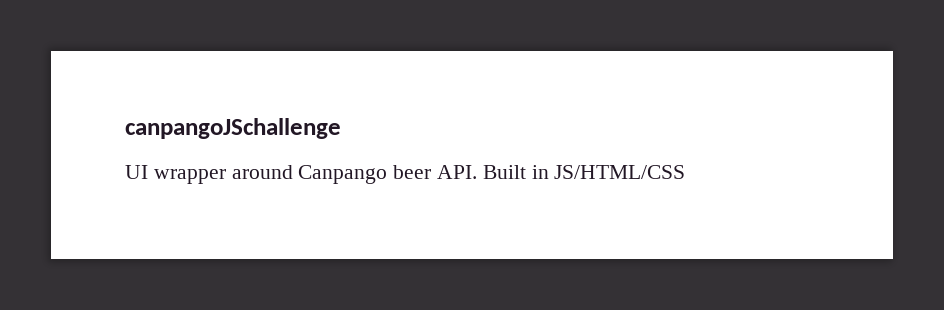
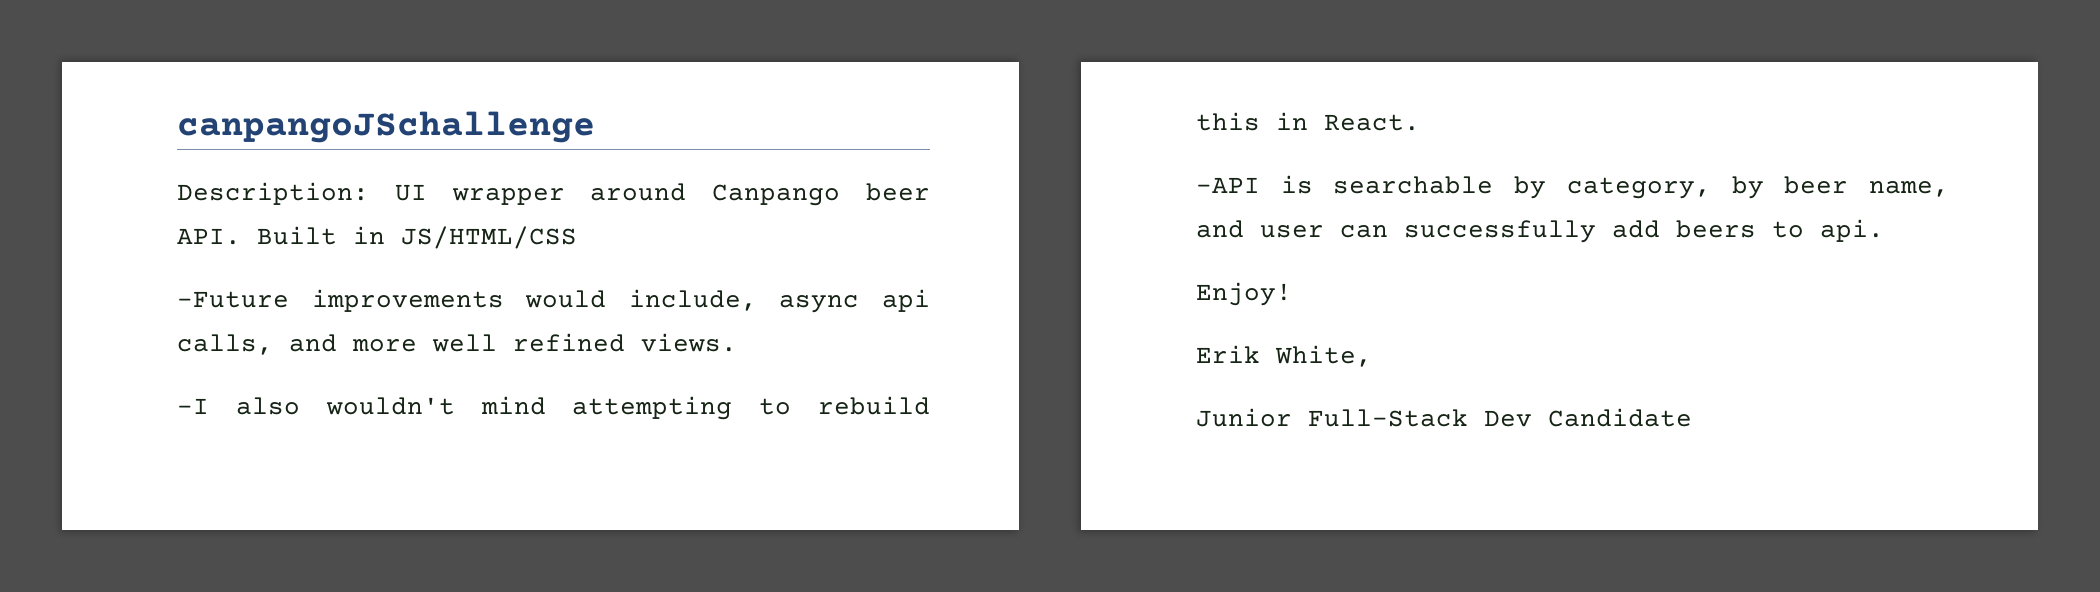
(341, 128) none -> [177,182,369,205] Description:
(686, 172) none -> [177,289,931,313] [177,333,737,355] [177,396,930,420] [1196,112,1420,131] [1196,175,1949,199] [1196,219,1884,243] [1196,282,1292,306] [1196,345,1372,367] [1196,408,1692,427] // -Future improvements would include, async api calls, and more well refined views. // -I also wouldn't mind attempting to rebuild this in React. // -API is searchable by category, by beer name, and user can successfully add beers to api. // Enjoy! // Erik White, // Junior Full-Stack Dev Candidate

